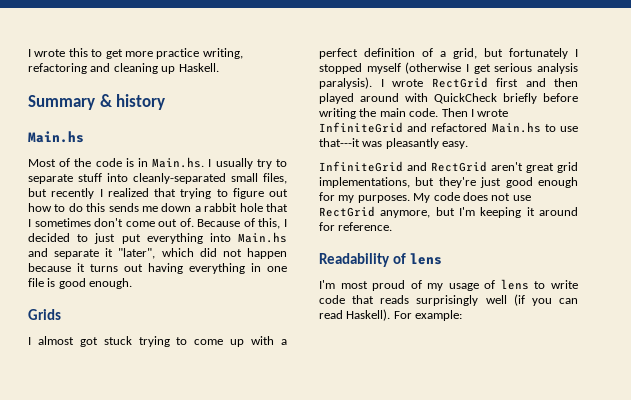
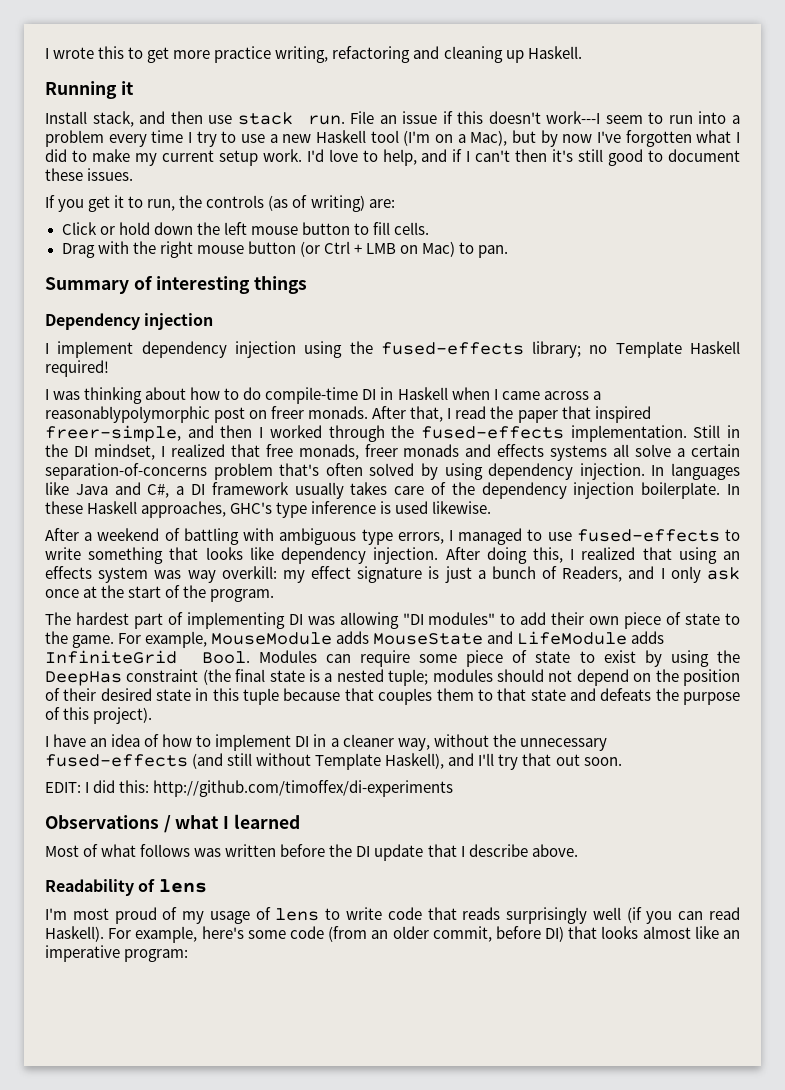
[28,94,166,110] [28,131,84,143] [28,157,287,169] [28,173,287,184] [28,188,288,199] [28,203,288,212] [28,218,287,229] [28,232,287,244] [28,248,287,259] [28,263,287,274] [28,278,133,289] [28,309,61,320] [28,336,287,347] [319,48,578,59] [319,62,578,74] [319,77,578,89] [319,93,578,104] [319,108,509,119] [319,122,578,133] [319,138,469,149] [319,161,578,173] [319,177,578,188] [319,192,531,203] [319,206,578,218] [319,222,393,231] Summary & history // Main.hs // Most of the code is in Main.hs. I usually try to separate stuff into cleanly-separated small files, but recently I realized that trying to figure out how to do this sends me down a rabbit hole that I sometimes don't come out of. Because of this, I decided to just put everything into Main.hs and separate it "later", which did not happen because it turns out having everything in one file is good enough. // Grids // I almost got stuck trying to come up with a perfect definition of a grid, but fortunately I stopped myself (otherwise I get serious analysis paralysis). I wrote RectGrid first and then played around with QuickCheck briefly before writing the main code. Then I wrote InfiniteGrid and refactored Main.hs to use that---it was pleasantly easy. // InfiniteGrid and RectGrid aren't great grid implementations, but they're just good enough for my purposes. My code does not use RectGrid anymore, but I'm keeping it around for reference. -> [45,81,134,99] [45,111,740,127] [45,130,740,147] [45,149,740,166] [45,168,134,181] [45,195,395,212] [61,222,430,235] [61,241,509,258] [45,275,308,294] [45,313,214,330] [45,341,740,358] [45,360,109,377] [45,387,601,404] [45,406,651,423] [45,425,740,442] [45,444,740,461] [45,463,741,480] [45,482,740,499] [45,501,492,518] [45,528,740,545] [45,547,740,564] [45,566,740,583] [45,585,275,602] [45,612,741,629] [45,631,665,648] [45,650,740,667] [45,669,740,686] [45,688,741,705] [45,707,153,724] [45,734,607,751] [45,753,622,770] [45,780,454,797] [45,814,300,833] [45,844,578,861] Running it // Install stack, and then use stack run. File an issue if this doesn't work---I seem to run into a problem every time I try to use a new Haskell tool (I'm on a Mac), but by now I've forgotten what I did to make my current setup work. I'd love to help, and if I can't then it's still good to document these issues. // If you get it to run, the controls (as of writing) are: // Click or hold down the left mouse button to fill cells. // Drag with the right mouse button (or Ctrl + LMB on Mac) to pan. // Summary of interesting things // Dependency injection // I implement dependency injection using the fused-effects library; no Template Haskell required! // I was thinking about how to do compile-time DI in Haskell when I came across a reasonablypolymorphic post on freer monads. After that, I read the paper that inspired freer-simple, and then I worked through the fused-effects implementation. Still in the DI mindset, I realized that free monads, freer monads and effects systems all solve a certain separation-of-concerns problem that's often solved by using dependency injection. In languages like Java and C#, a DI framework usually takes care of the dependency injection boilerplate. In these Haskell approaches, GHC's type inference is used likewise. // After a weekend of battling with ambiguous type errors, I managed to use fused-effects to write something that looks like dependency injection. After doing this, I realized that using an effects system was way overkill: my effect signature is just a bunch of Readers, and I only ask once at the start of the program. // The hardest part of implementing DI was allowing "DI modules" to add their own piece of state to the game. For example, MouseModule adds MouseState and LifeModule adds InfiniteGrid Bool. Modules can require some piece of state to exist by using the DeepHas constraint (the final state is a nested tuple; modules should not depend on the position of their desired state in this tuple because that couples them to that state and defeats the purpose of this project). // I have an idea of how to implement DI in a cleaner way, without the unnecessary fused-effects (and still without Template Haskell), and I'll try that out soon. // EDIT: I did this: http://github.com/timoffex/di-experiments // Observations / what I learned // Most of what follows was written before the DI update that I describe above.
[415,310,463,321] example: -> [135,926,740,943] [45,945,189,962] example, here's some code (from an older commit, before DI) that looks almost like an imperative program:

